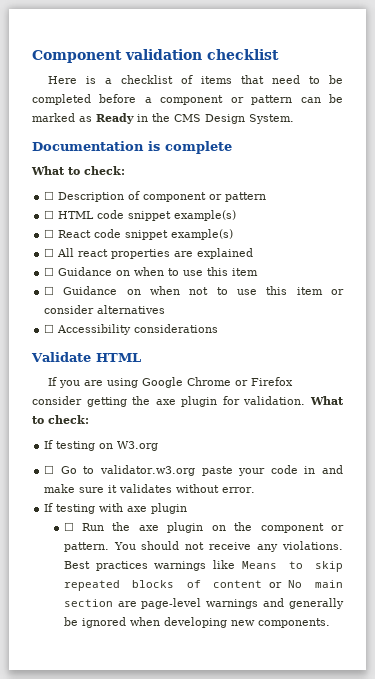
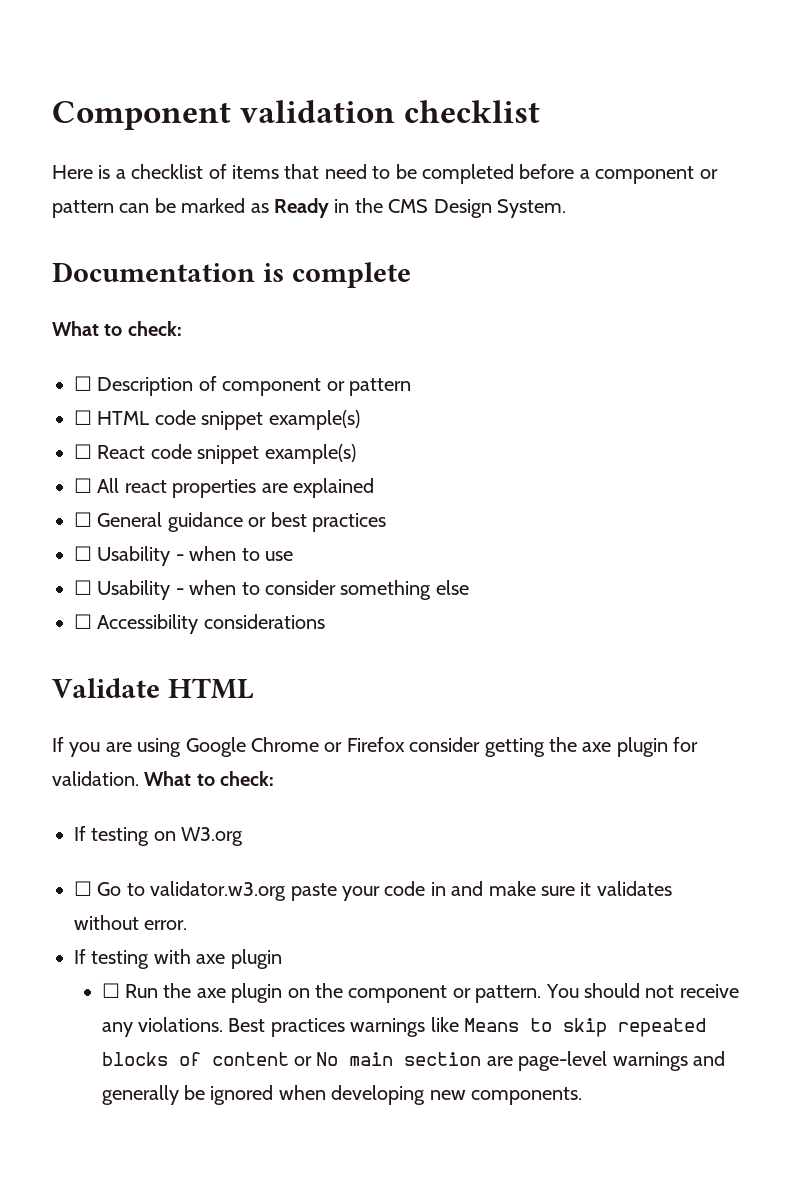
[58,267,131,276] Guidance on -> [97,512,386,532] [74,546,184,566] General guidance or best practices // ☐ Usability -
[207,267,259,276] [44,286,344,295] [44,305,166,314] this item // ☐ Guidance on when not to use this item or consider alternatives -> [74,580,469,600] // ☐ Usability - when to consider something else

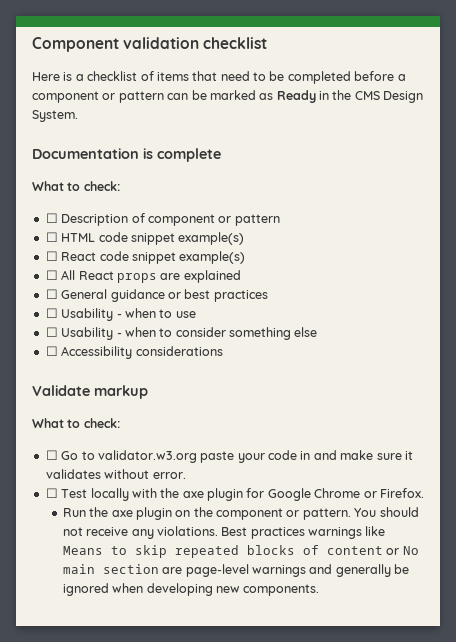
[124,479,257,498] react properties -> [78,271,157,283] React props
[167,678,254,699] [52,737,699,757] [52,771,275,786] [74,826,244,846] HTML // If you are using Google Chrome or Firefox consider getting the axe plugin for validation. What to check: // If testing on W3.org -> [94,385,148,399] [32,418,120,428] markup // What to check:
[74,949,282,969] [101,983,120,998] If testing with axe plugin // ☐ -> [45,488,424,501] ☐ Test locally with the axe plugin for Google Chrome or Firefox. //

